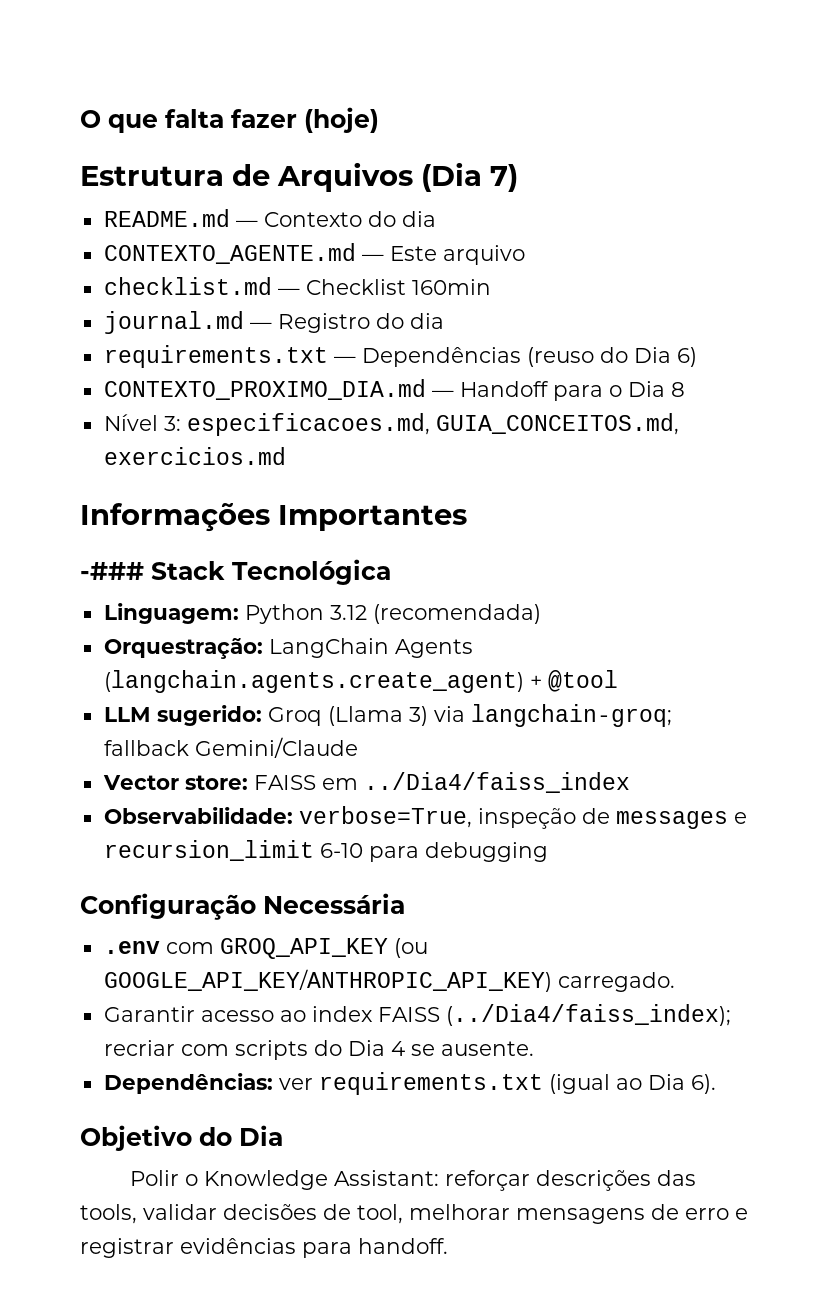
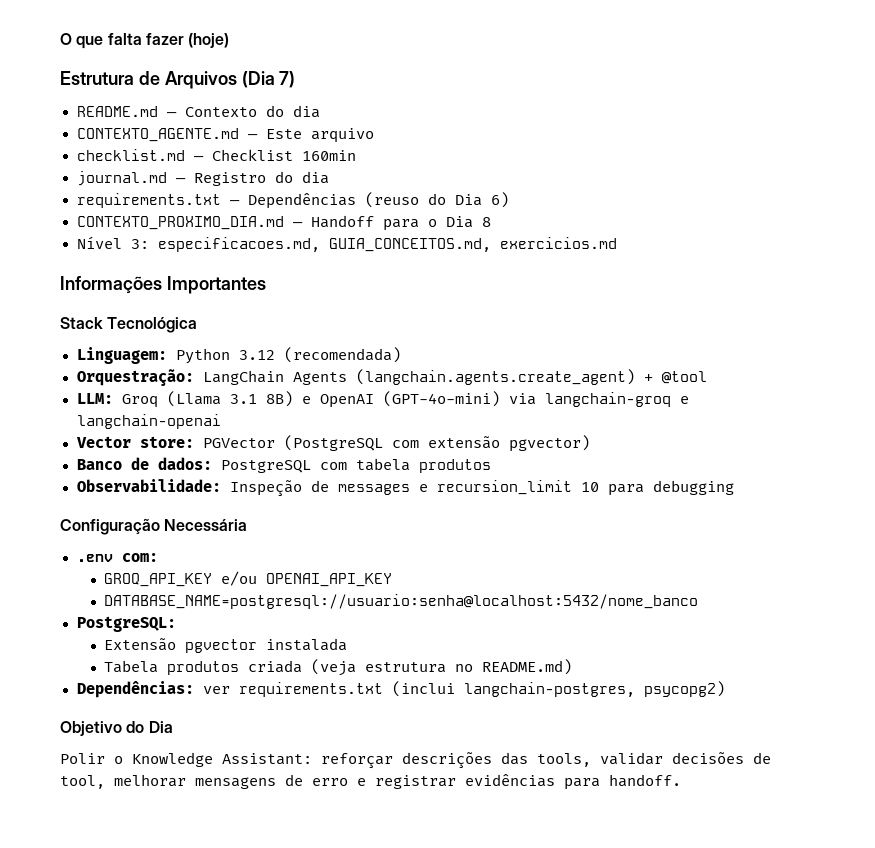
[80,562,144,580] -### -> (266, 285) none
[103,704,672,727] [103,737,358,758] [102,772,630,793] LLM sugerido: Groq (Llama 3) via langchain-groq; fallback Gemini/Claude // Vector store: FAISS em ../Dia4/faiss_index -> [76,391,689,408] [76,414,221,429] [76,435,590,452] [76,457,491,473] LLM: Groq (Llama 3.1 8B) e OpenAI (GPT-4o-mini) via langchain-groq e langchain-openai // Vector store: PGVector (PostgreSQL com extensão pgvector) // Banco de dados: PostgreSQL com tabela produtos
[298,806,576,829] verbose=True, inspeção -> [229,480,302,497] Inspeção
[319,843,363,858] 6-10 -> [580,482,599,492] 10
[165,938,428,959] [103,969,675,992] [103,1004,731,1026] [103,1040,534,1060] com GROQ_API_KEY (ou GOOGLE_API_KEY/ANTHROPIC_API_KEY) carregado. // Garantir acesso ao index FAISS (../Dia4/faiss_index); recriar com scripts do Dia 4 se ausente. -> [121,553,158,562] [104,571,393,587] [104,594,699,609] [76,616,176,632] [104,638,348,653] [104,659,573,676] com: // GROQ_API_KEY e/ou OPENAI_API_KEY // DATABASE_NAME=postgresql://usuario:senha@localhost:5432/nome_banco // PostgreSQL: // Extensão pgvector instalada // Tabela produtos criada (veja estrutura no README.md)
[548,1074,716,1094] (igual ao Dia 6). -> [391,681,725,697] (inclui langchain-postgres, psycopg2)

